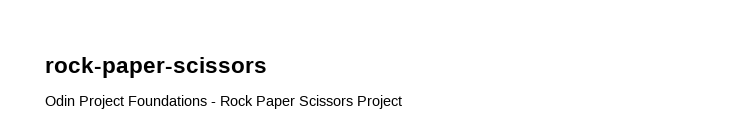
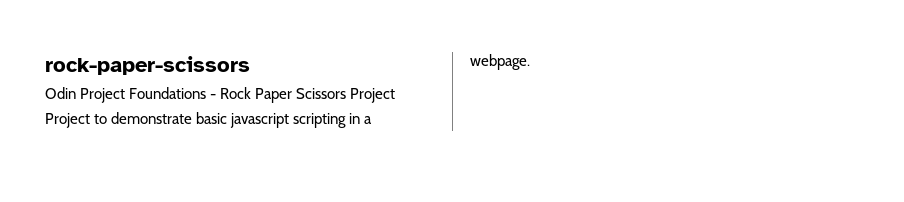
(402, 102) none -> [45,112,373,128] [470,54,530,70] // Project to demonstrate basic javascript scripting in a webpage.

